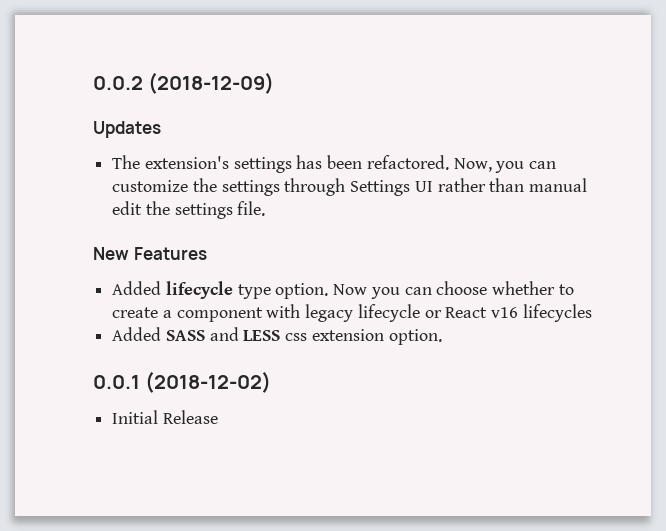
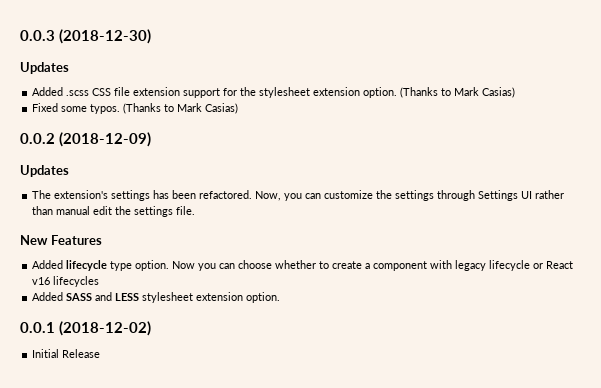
(93, 83) none -> [20,29,152,44] [20,62,69,74] [32,87,516,98] [32,103,239,114] 0.0.3 (2018-12-30) // Updates // Added .scss CSS file extension support for the stylesheet extension option. (Thanks to Mark Casias) // Fixed some typos. (Thanks to Mark Casias) //
[285,333,308,341] css -> [142,292,194,303] stylesheet

